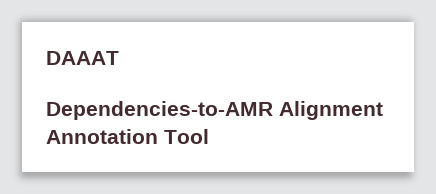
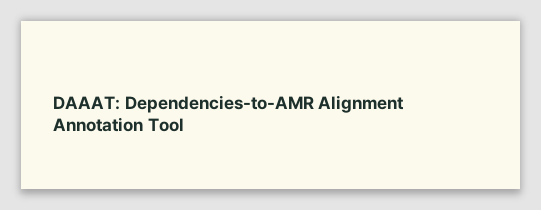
[46,51,119,65] DAAAT // -> [53,96,120,110] DAAAT:

